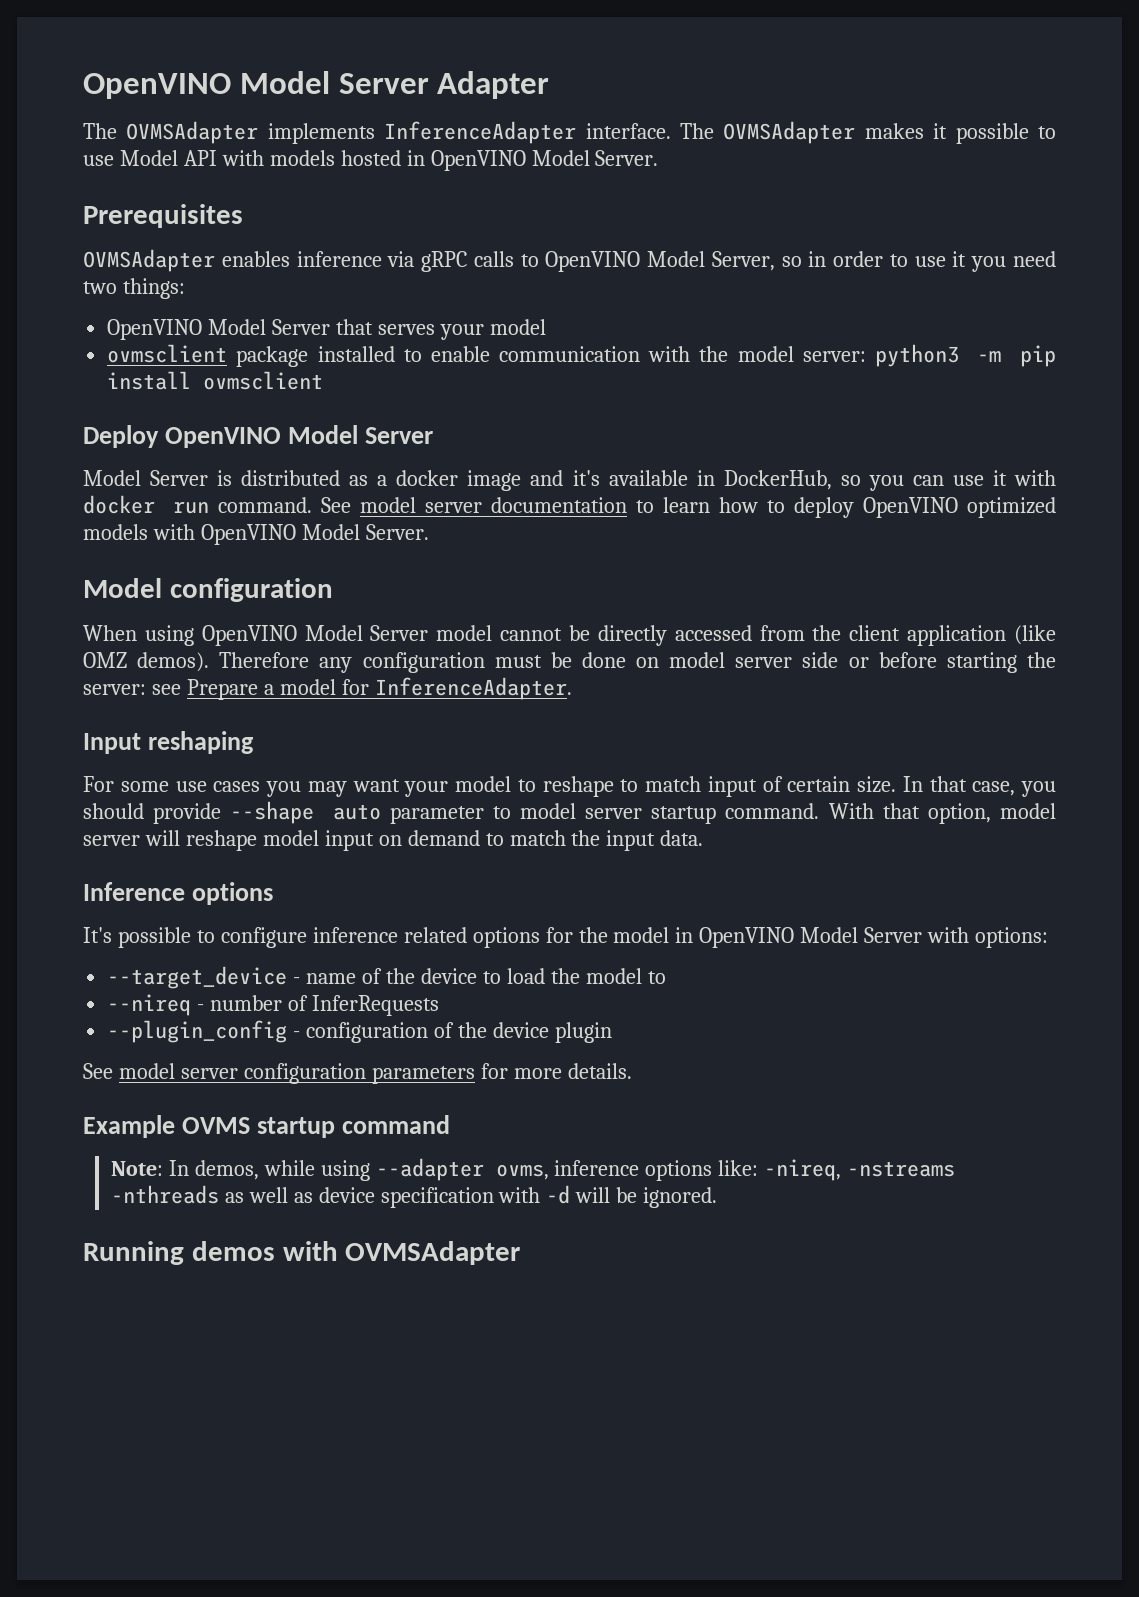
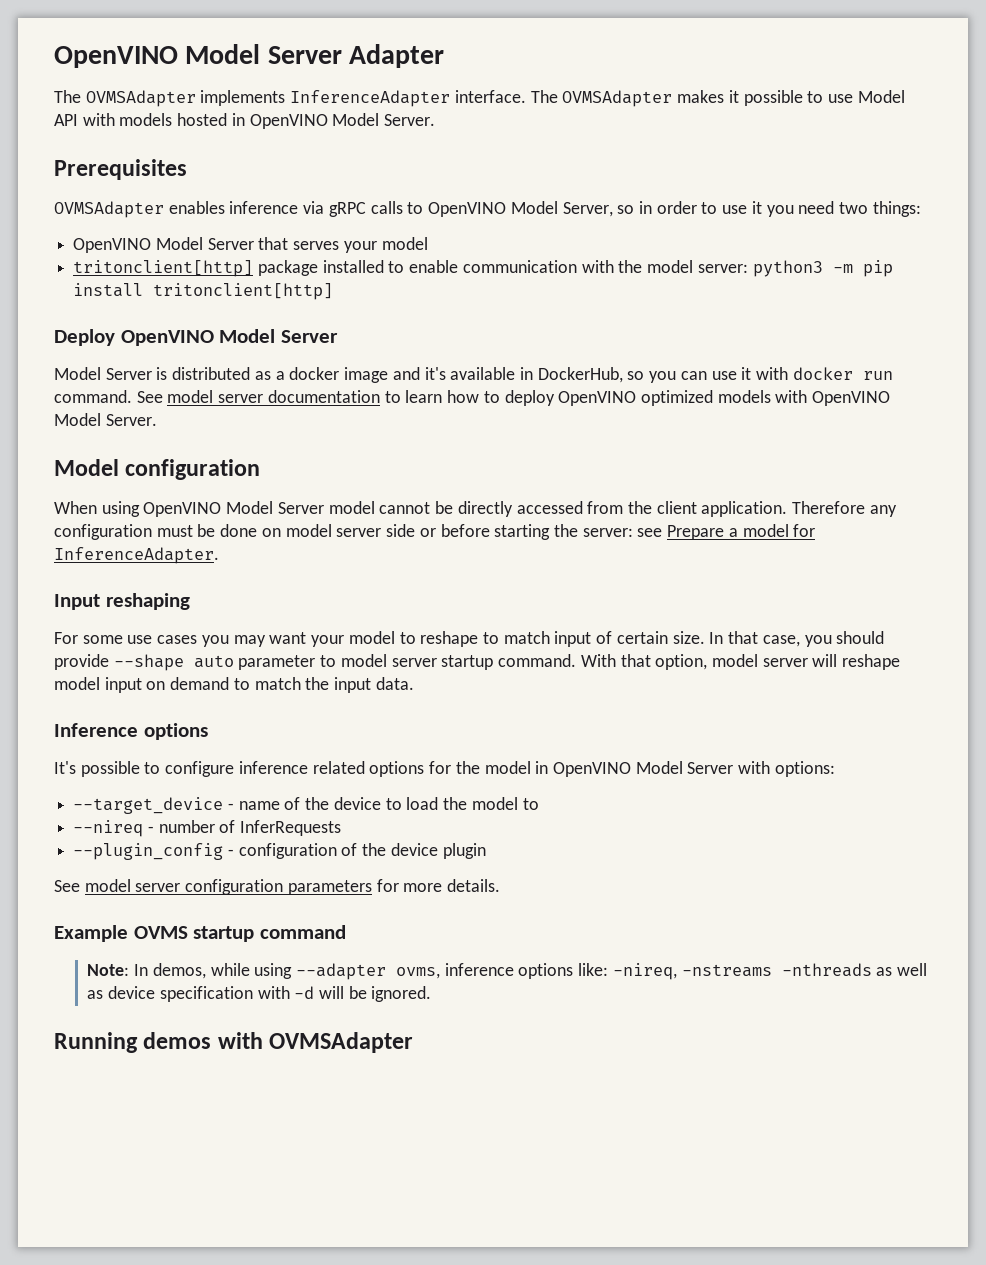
[107,344,228,363] ovmsclient -> [73,260,254,277] tritonclient[http]
[203,371,324,390] ovmsclient -> [153,283,334,300] tritonclient[http]
[907,625,1056,646] [83,652,210,672] application (like OMZ demos). -> [701,501,788,517] application.

